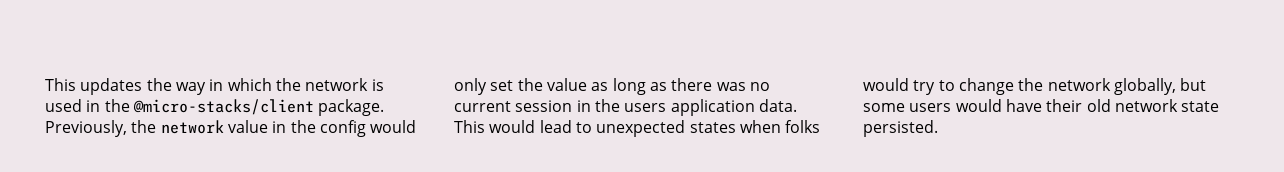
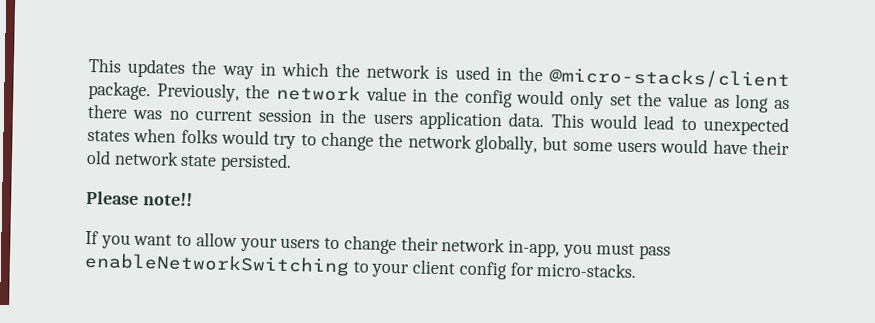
(938, 128) none -> [86,190,193,207] [85,230,672,260] [84,252,637,280] // Please note!! // If you want to allow your users to change their network in-app, you must pass enableNetworkSwitching to your client config for micro-stacks.

